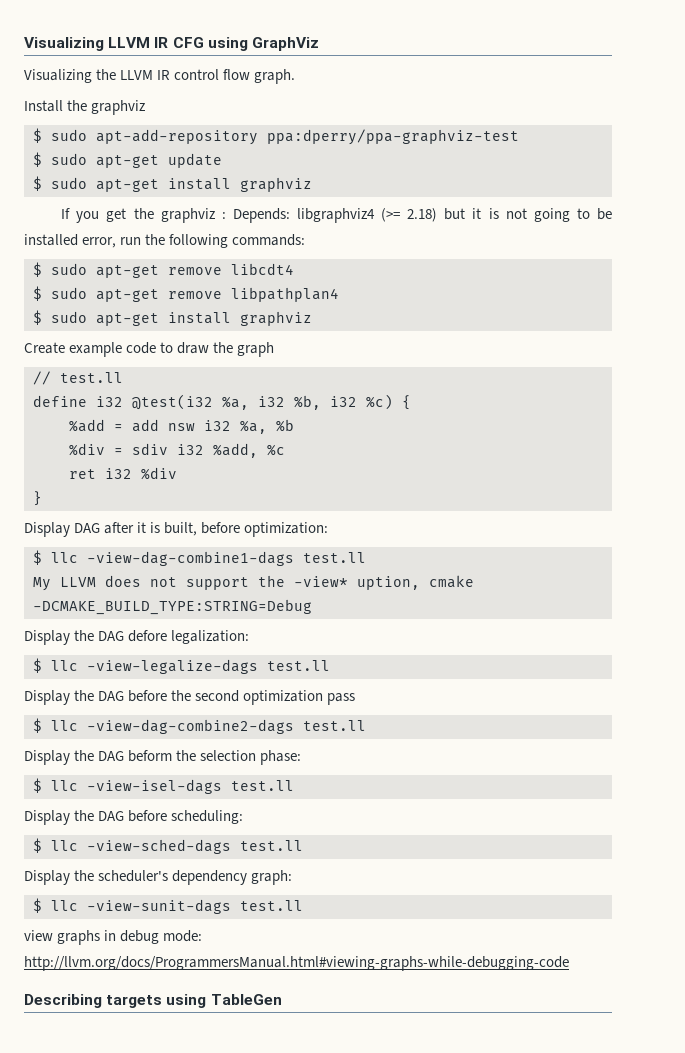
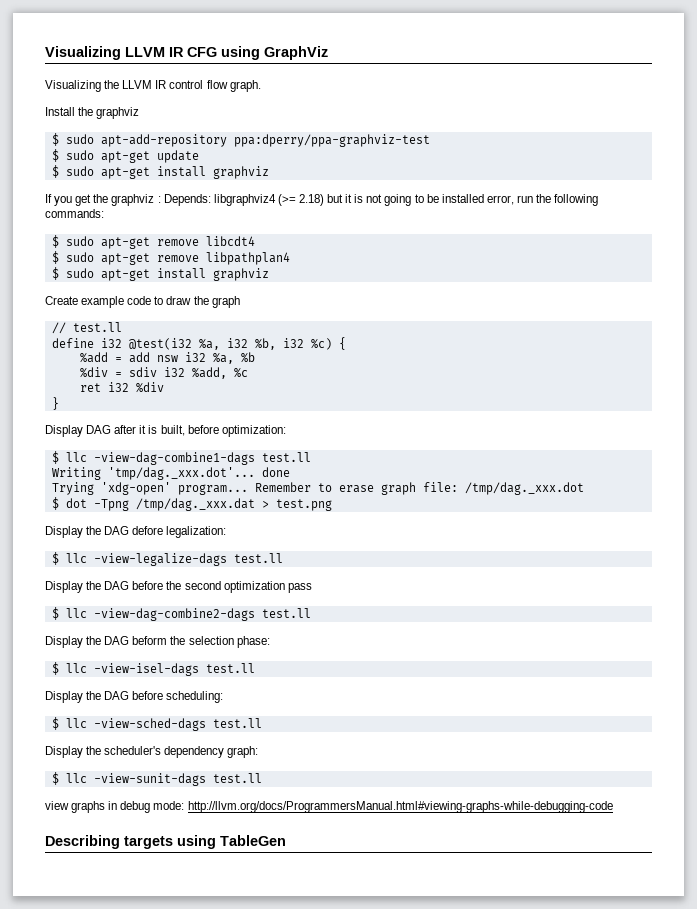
[33,575,474,591] [33,599,312,615] My LLVM does not support the -view* uption, cmake -DCMAKE_BUILD_TYPE:STRING=Debug -> [51,467,290,480] [51,482,584,495] [51,497,332,511] Writing 'tmp/dag._xxx.dot'... done // Trying 'xdg-open' program... Remember to erase graph file: /tmp/dag._xxx.dot // $ dot -Tpng /tmp/dag._xxx.dat > test.png

